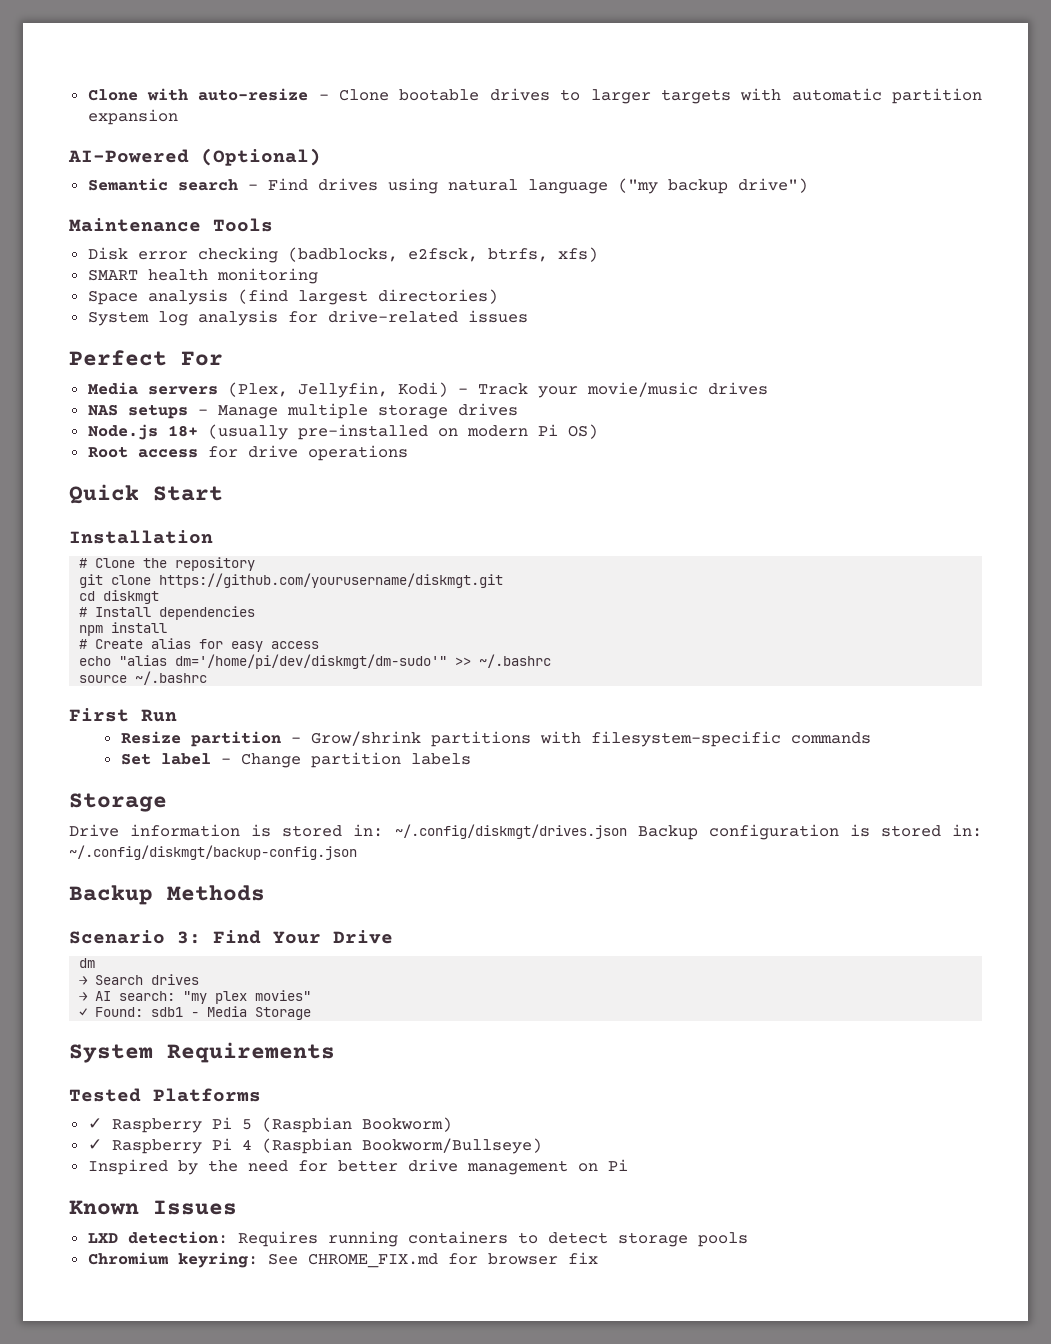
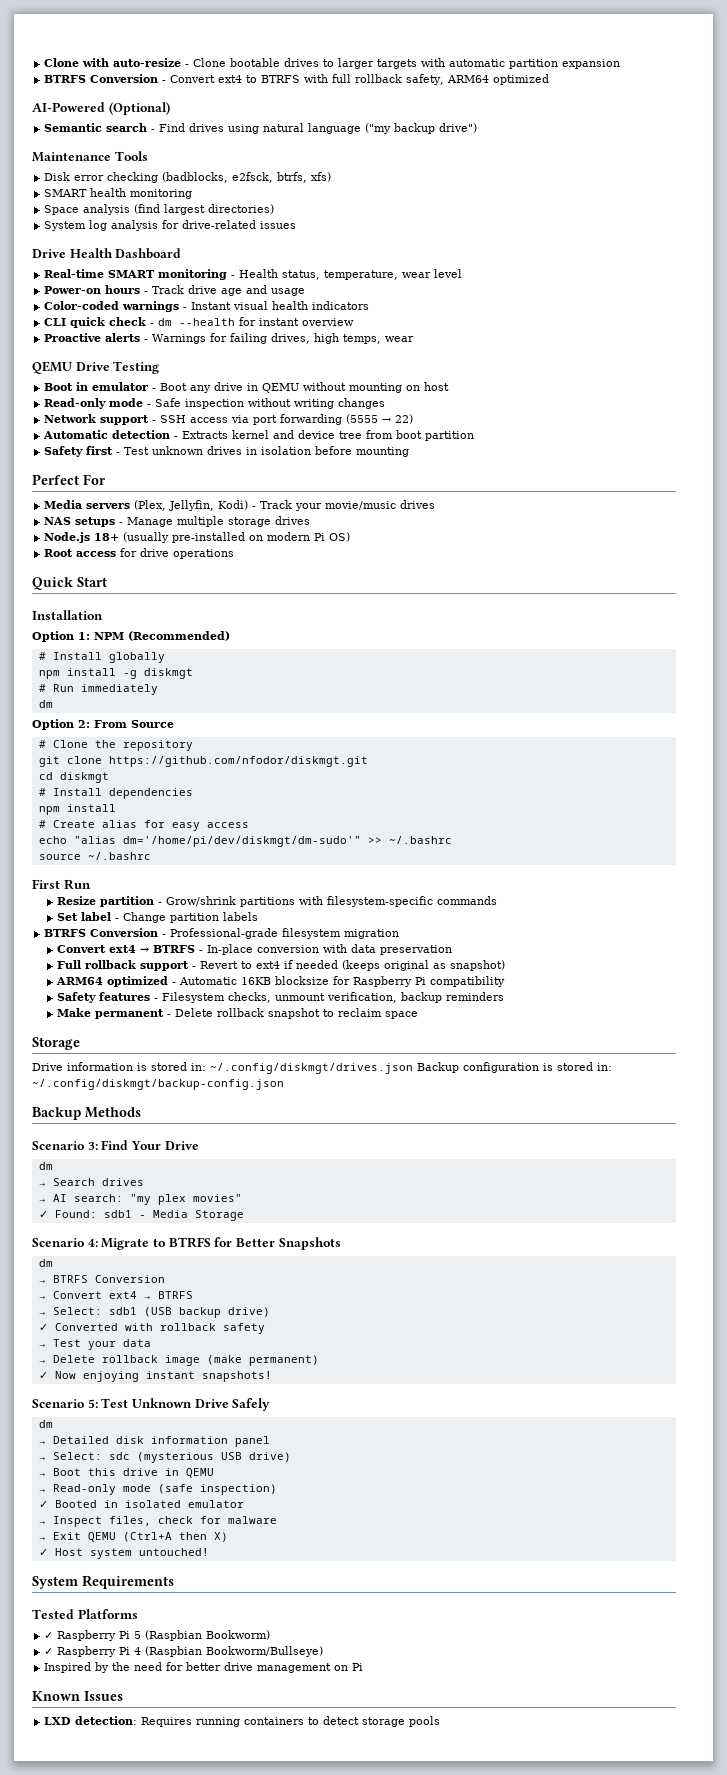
(178, 117) none -> [44,74,550,85] // BTRFS Conversion - Convert ext4 to BTRFS with full rollback safety, ARM64 optimized
(528, 316) none -> [32,248,182,259] [44,269,463,280] [44,285,306,296] [44,301,370,312] [44,317,355,328] [44,333,415,344] [32,361,160,374] [44,382,450,393] [44,398,386,409] [44,414,414,425] [43,430,475,441] [44,446,410,457] // Drive Health Dashboard // Real-time SMART monitoring - Health status, temperature, wear level // Power-on hours - Track drive age and usage // Color-coded warnings - Instant visual health indicators // CLI quick check - dm --health for instant overview // Proactive alerts - Warnings for failing drives, high temps, wear // QEMU Drive Testing // Boot in emulator - Boot any drive in QEMU without mounting on host // Read-only mode - Safe inspection without writing changes // Network support - SSH access via port forwarding (5555 → 22) // Automatic detection - Extracts kernel and device tree from boot partition // Safety first - Test unknown drives in isolation before mounting
(213, 537) none -> [32,631,230,642] [38,652,165,663] [38,668,193,679] [38,684,158,695] [38,700,53,708] [32,719,174,730] // Option 1: NPM (Recommended) // # Install globally // npm install -g diskmgt // # Run immediately // dm // Option 2: From Source
[159,573,504,588] https://github.com/yourusername/diskmgt.git -> [108,756,368,767] https://github.com/nfodor/diskmgt.git
(471, 759) none -> [44,928,400,939] [57,944,453,955] [57,960,506,971] [56,976,506,987] [57,992,505,1003] [57,1008,419,1019] // BTRFS Conversion - Professional-grade filesystem migration // Convert ext4 → BTRFS - In-place conversion with data preservation // Full rollback support - Revert to ext4 if needed (keeps original as snapshot) // ARM64 optimized - Automatic 16KB blocksize for Raspberry Pi compatibility // Safety features - Filesystem checks, unmount verification, backup reminders // Make permanent - Delete rollback snapshot to reclaim space
(312, 1013) none -> [32,1237,341,1250] [38,1259,53,1267] [38,1275,165,1283] [38,1291,193,1299] [38,1307,270,1318] [38,1323,265,1334] [38,1339,151,1350] [38,1355,319,1366] [38,1371,272,1382] [32,1398,271,1411] [38,1420,53,1428] [38,1436,270,1447] [38,1452,291,1463] [38,1468,214,1478] [38,1484,277,1495] [38,1500,244,1508] [38,1516,277,1527] [38,1532,228,1542] [38,1548,209,1559] // Scenario 4: Migrate to BTRFS for Better Snapshots // dm // → BTRFS Conversion // → Convert ext4 → BTRFS // → Select: sdb1 (USB backup drive) // ✓ Converted with rollback safety // → Test your data // → Delete rollback image (make permanent) // ✓ Now enjoying instant snapshots! // Scenario 5: Test Unknown Drive Safely // dm // → Detailed disk information panel // → Select: sdc (mysterious USB drive) // → Boot this drive in QEMU // → Read-only mode (safe inspection) // ✓ Booted in isolated emulator // → Inspect files, check for malware // → Exit QEMU (Ctrl+A then X) // ✓ Host system untouched!
[87,1252,598,1268] // Chromium keyring: See CHROME_FIX.md for browser fix -> (441, 1721) none

